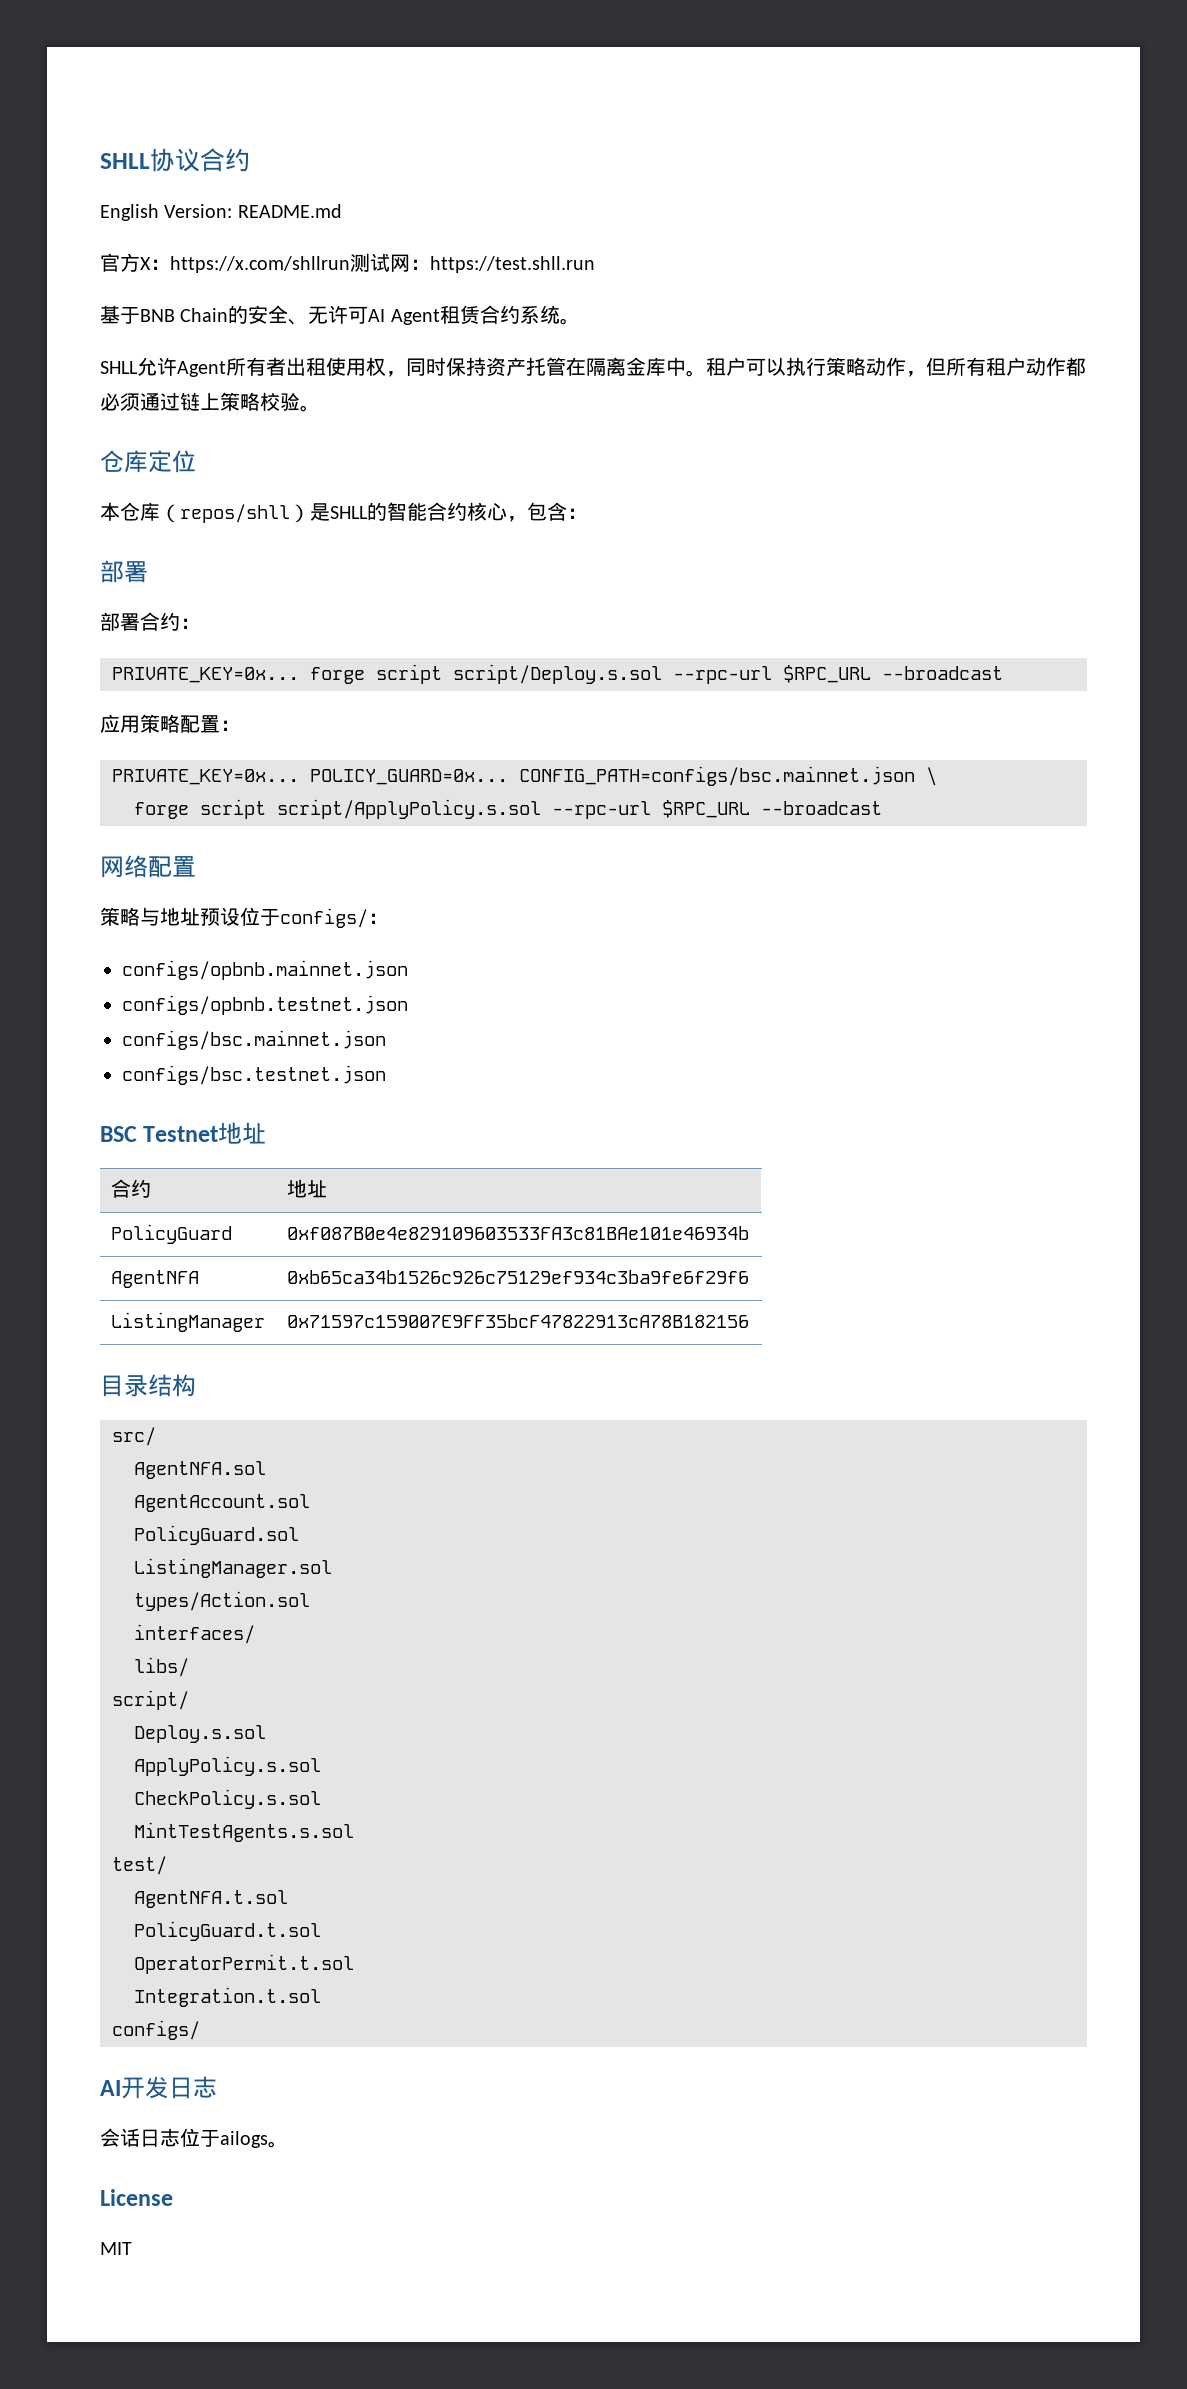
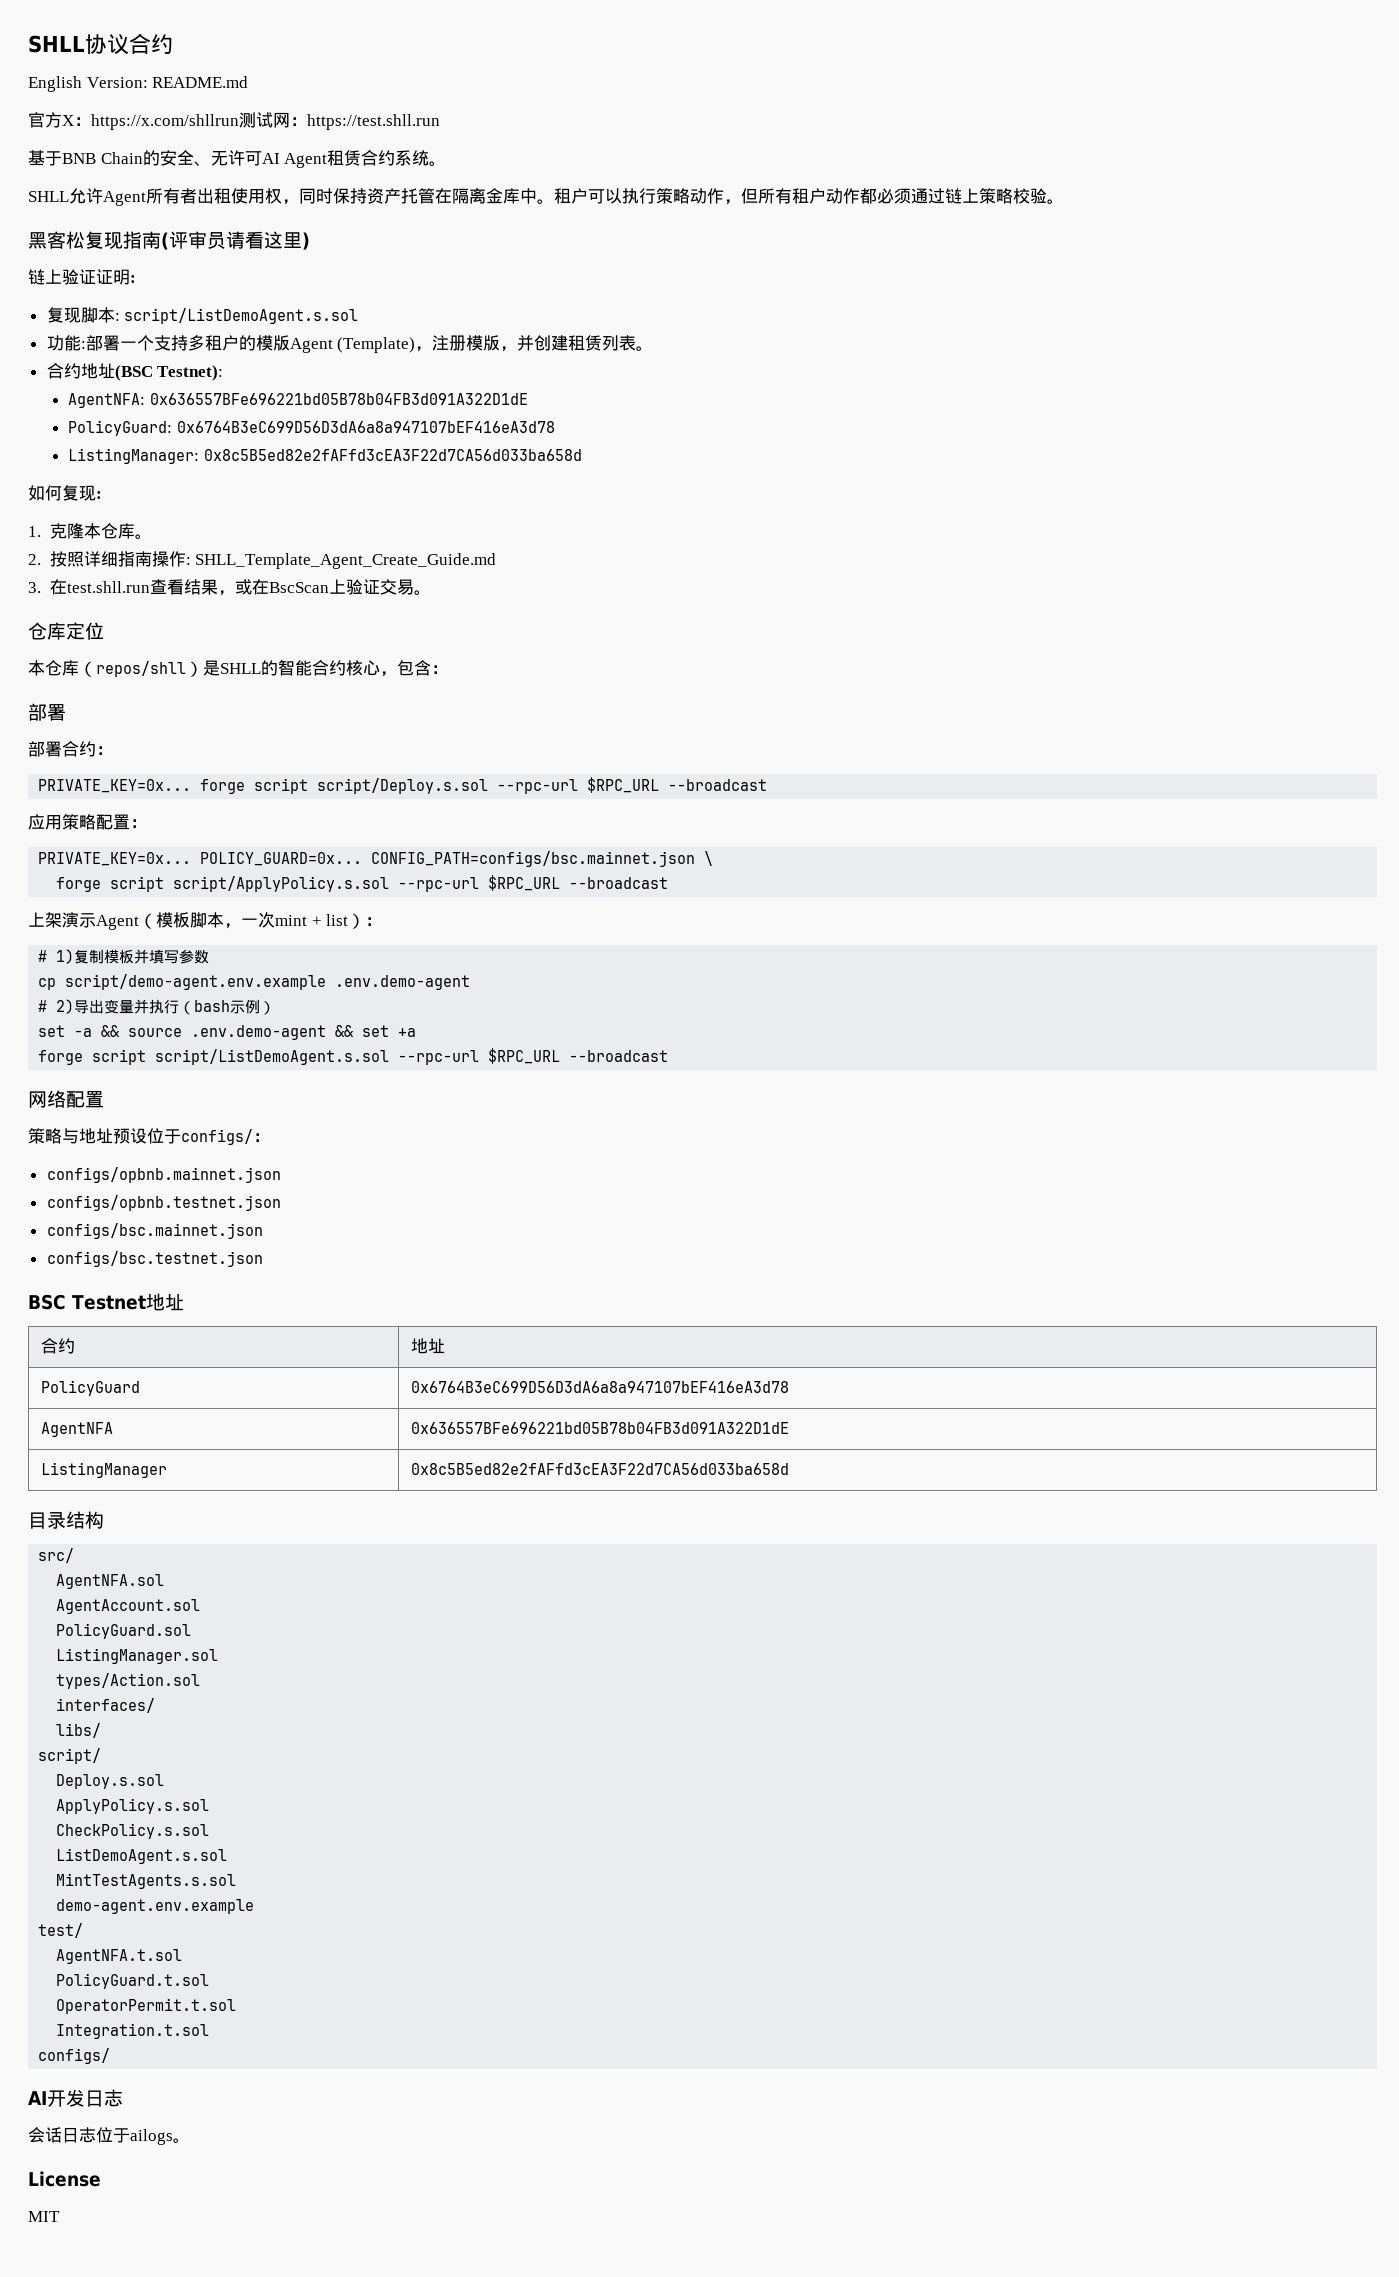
(320, 408) none -> [28,231,310,250] [28,269,136,285] [46,307,359,324] [46,335,654,353] [46,363,224,381] [68,393,528,408] [68,420,555,436] [68,448,582,464] [28,485,102,501] [28,523,152,539] [28,551,497,569] [28,579,431,596] // 黑客松复现指南(评审员请看这里) // 链上验证证明: // 复现脚本: script/ListDemoAgent.s.sol // 功能:部署一个支持多租户的模版Agent (Template)，注册模版，并创建租赁列表。 // 合约地址(BSC Testnet): // AgentNFA: 0x636557BFe696221bd05B78b04FB3d091A322D1dE // PolicyGuard: 0x6764B3eC699D56D3dA6a8a947107bEF416eA3d78 // ListingManager: 0x8c5B5ed82e2fAFfd3cEA3F22d7CA56d033ba658d // 如何复现: // 1.克隆本仓库。 // 2.按照详细指南操作: SHLL_Template_Agent_Create_Guide.md // 3.在test.shll.run查看结果，或在BscScan上验证交易。
(882, 808) none -> [28,912,383,930] [38,949,210,964] [38,974,471,990] [38,999,276,1015] [38,1025,417,1040] [38,1048,669,1065] // 上架演示Agent（模板脚本，一次mint + list）： // # 1)复制模板并填写参数 // cp script/demo-agent.env.example .env.demo-agent // # 2)导出变量并执行（bash示例） // set -a && source .env.demo-agent && set +a // forge script script/ListDemoAgent.s.sol --rpc-url $RPC_URL --broadcast
[286,1226,749,1240] 0xf087B0e4e829109603533FA3c81BAe101e46934b -> [411,1381,790,1393] 0x6764B3eC699D56D3dA6a8a947107bEF416eA3d78
[286,1270,749,1284] 0xb65ca34b1526c926c75129ef934c3ba9fe6f29f6 -> [411,1422,790,1434] 0x636557BFe696221bd05B78b04FB3d091A322D1dE
[286,1314,749,1328] 0x71597c159007E9FF35bcF47822913cA78B182156 -> [411,1463,790,1475] 0x8c5B5ed82e2fAFfd3cEA3F22d7CA56d033ba658d
(321, 1799) none -> [56,1848,228,1864] // ListDemoAgent.s.sol
(354, 1832) none -> [56,1899,255,1914] // demo-agent.env.example

